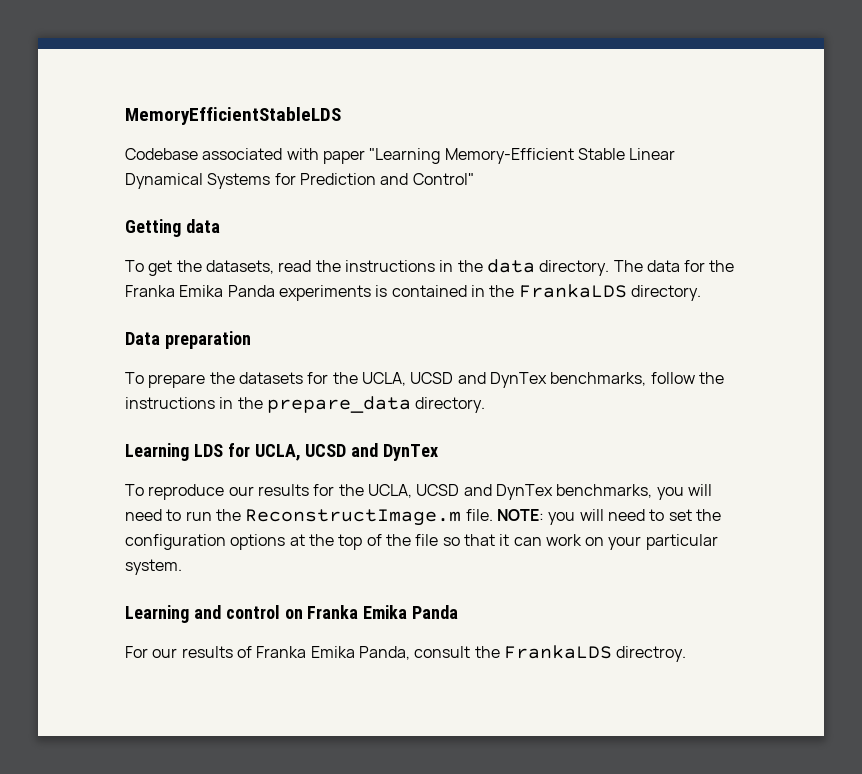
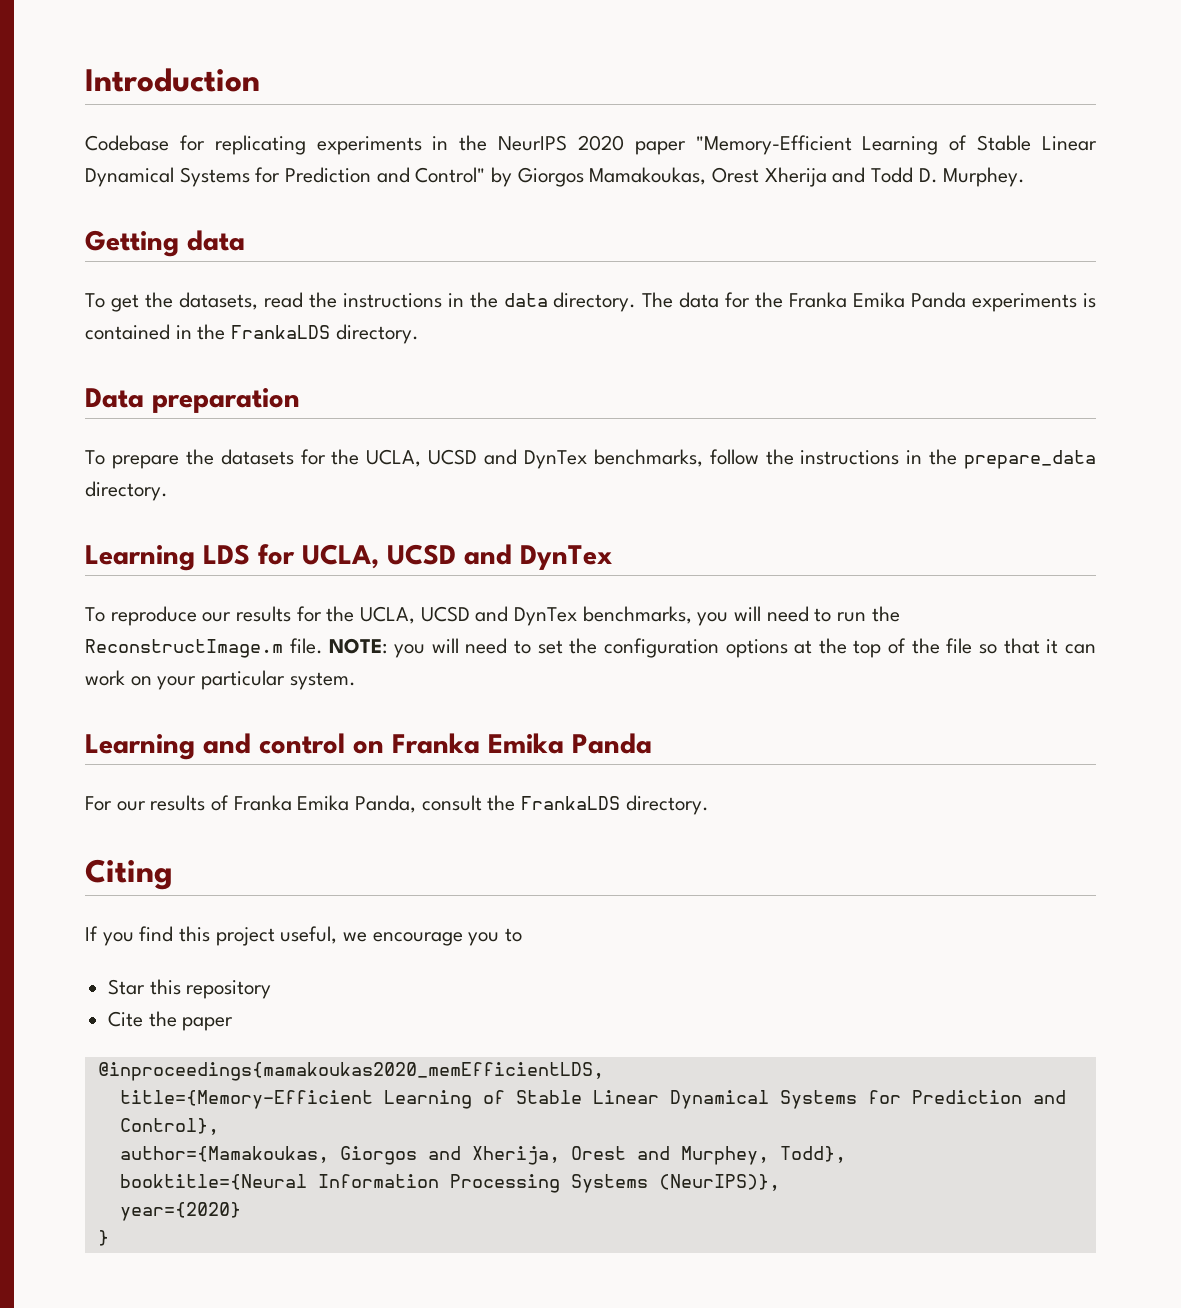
[125,107,341,125] MemoryEfficientStableLDS -> [85,68,260,92] Introduction
[202,148,574,164] associated with paper "Learning Memory-Efficient -> [179,135,968,155] for replicating experiments in the NeurIPS 2020 paper "Memory-Efficient Learning of
(474, 179) none -> [491,167,1026,187] by Giorgos Mamakoukas, Orest Xherija and Todd D. Murphey.
[616,646,687,662] directroy. -> [625,795,709,815] [85,859,173,890] [85,926,523,946] [108,979,272,999] [108,1011,234,1031] [97,1062,604,1081] [119,1090,1066,1109] [119,1118,219,1135] [119,1146,846,1165] [119,1174,780,1193] [119,1202,241,1221] [97,1230,109,1246] directory. // Citing // If you find this project useful, we encourage you to // Star this repository // Cite the paper // @inproceedings{mamakoukas2020_memEfficientLDS, // title={Memory-Efficient Learning of Stable Linear Dynamical Systems for Prediction and Control}, // author={Mamakoukas, Giorgos and Xherija, Orest and Murphey, Todd}, // booktitle={Neural Information Processing Systems (NeurIPS)}, // year={2020} // }

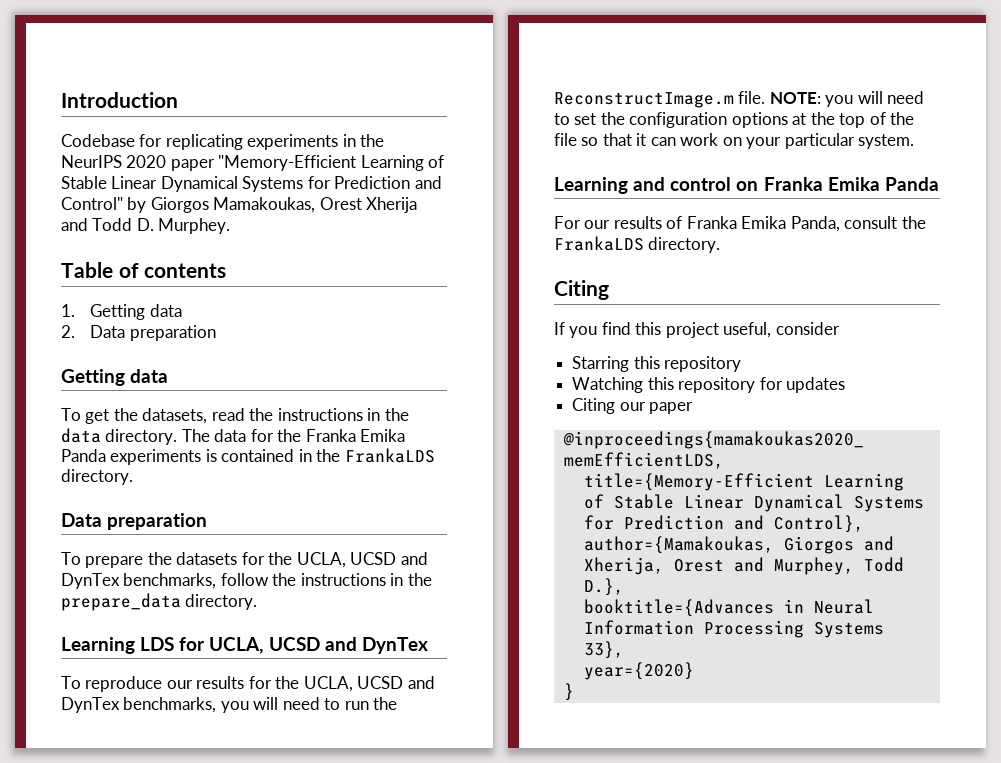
(1026, 177) none -> [61,262,227,278] [61,304,182,320] [61,325,216,341] // Table of contents // 1. Getting data // 2. Data preparation
[343,928,523,946] [108,979,272,999] [108,1011,177,1027] we encourage you to // Star this repository // Cite the -> [775,322,840,335] [572,356,742,372] [572,377,845,393] [572,398,646,414] consider // Starring this repository // Watching this repository for updates // Citing our
[779,1146,846,1163] [119,1174,307,1190] Todd}, // booktitle={Neural -> [863,557,904,572] [583,578,624,596] [583,599,874,617] Todd D.}, // booktitle={Advances in Neural
[658,1174,780,1191] (NeurIPS)}, -> [583,641,624,659] 33},

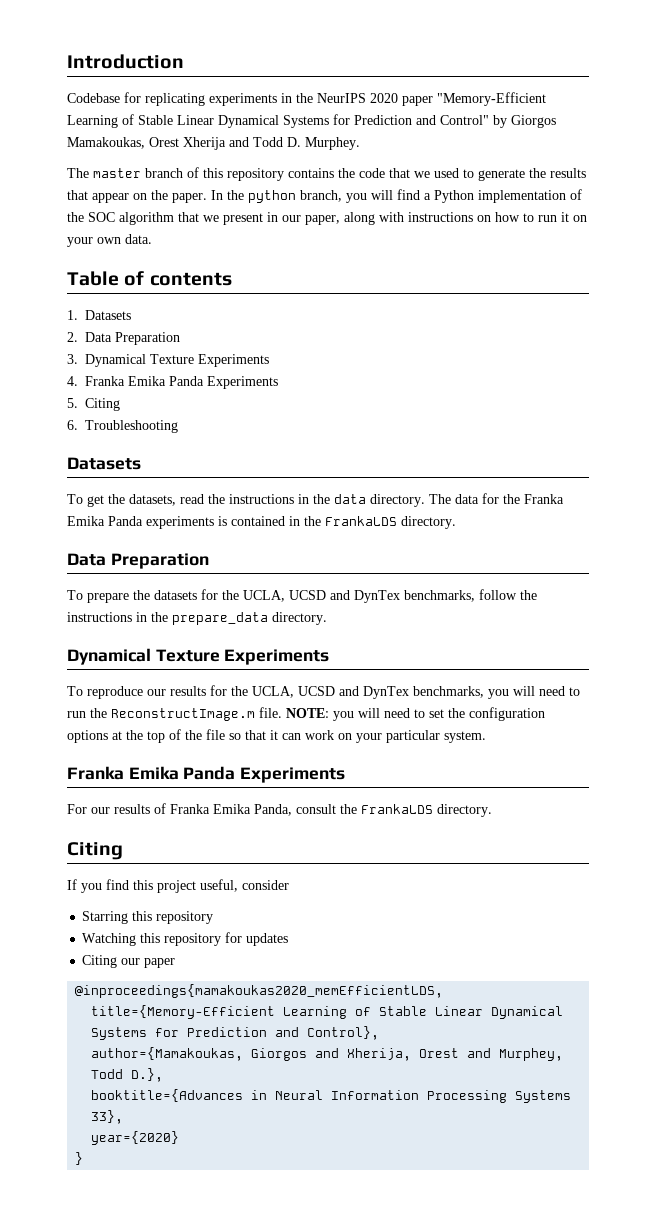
(231, 226) none -> [67,167,586,181] [67,189,582,203] [67,212,587,225] [67,234,152,247] // The master branch of this repository contains the code that we used to generate the results that appear on the paper. In the python branch, you will find a Python implementation of the SOC algorithm that we present in our paper, along with instructions on how to run it on your own data.
[90,304,182,320] Getting data -> [85,310,131,320] Datasets
[129,325,216,341] [61,369,169,386] preparation // Getting data -> [115,332,180,345] [67,354,269,367] [67,376,278,389] [67,398,120,411] [67,420,178,433] [67,457,141,470] Preparation // 3. Dynamical Texture Experiments // 4. Franka Emika Panda Experiments // 5. Citing // 6. Troubleshooting // Datasets
[107,513,208,530] preparation -> [110,553,209,569] Preparation
[61,637,428,654] Learning LDS for UCLA, UCSD and DynTex -> [67,648,330,665] Dynamical Texture Experiments
[554,177,939,194] Learning and control on Franka Emika Panda -> [67,766,346,783] Franka Emika Panda Experiments

